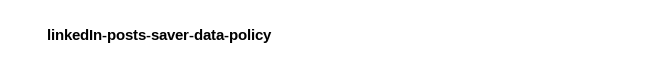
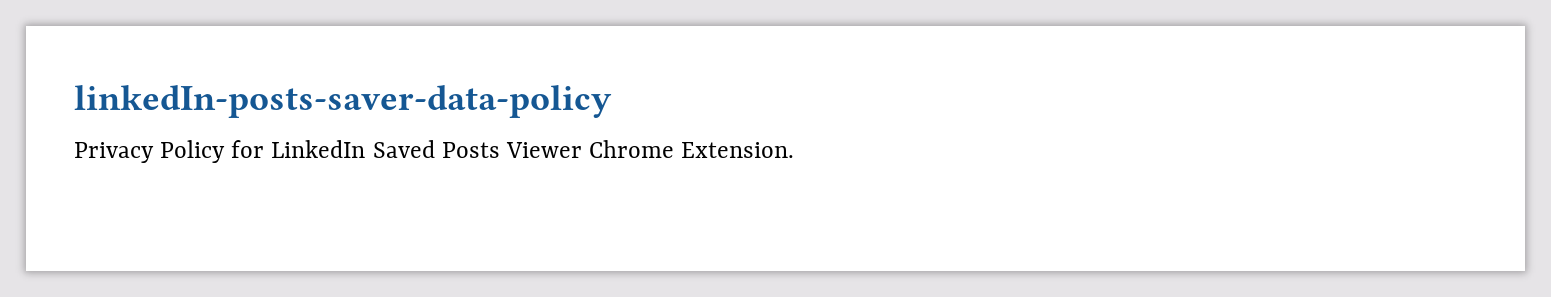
(272, 36) none -> [74,140,795,163] // Privacy Policy for LinkedIn Saved Posts Viewer Chrome Extension.

